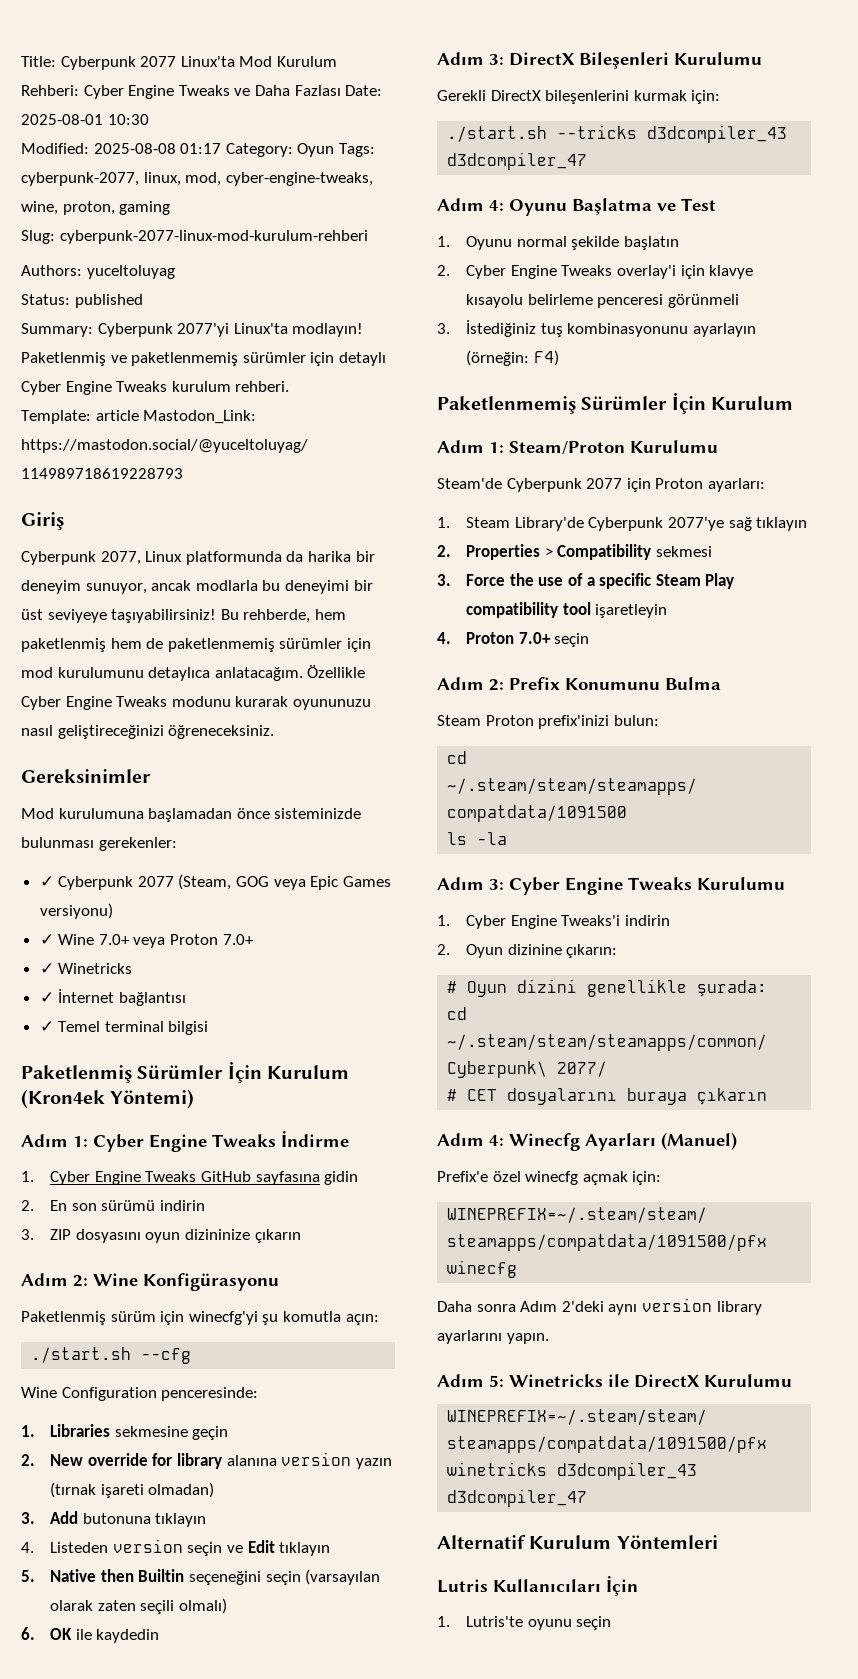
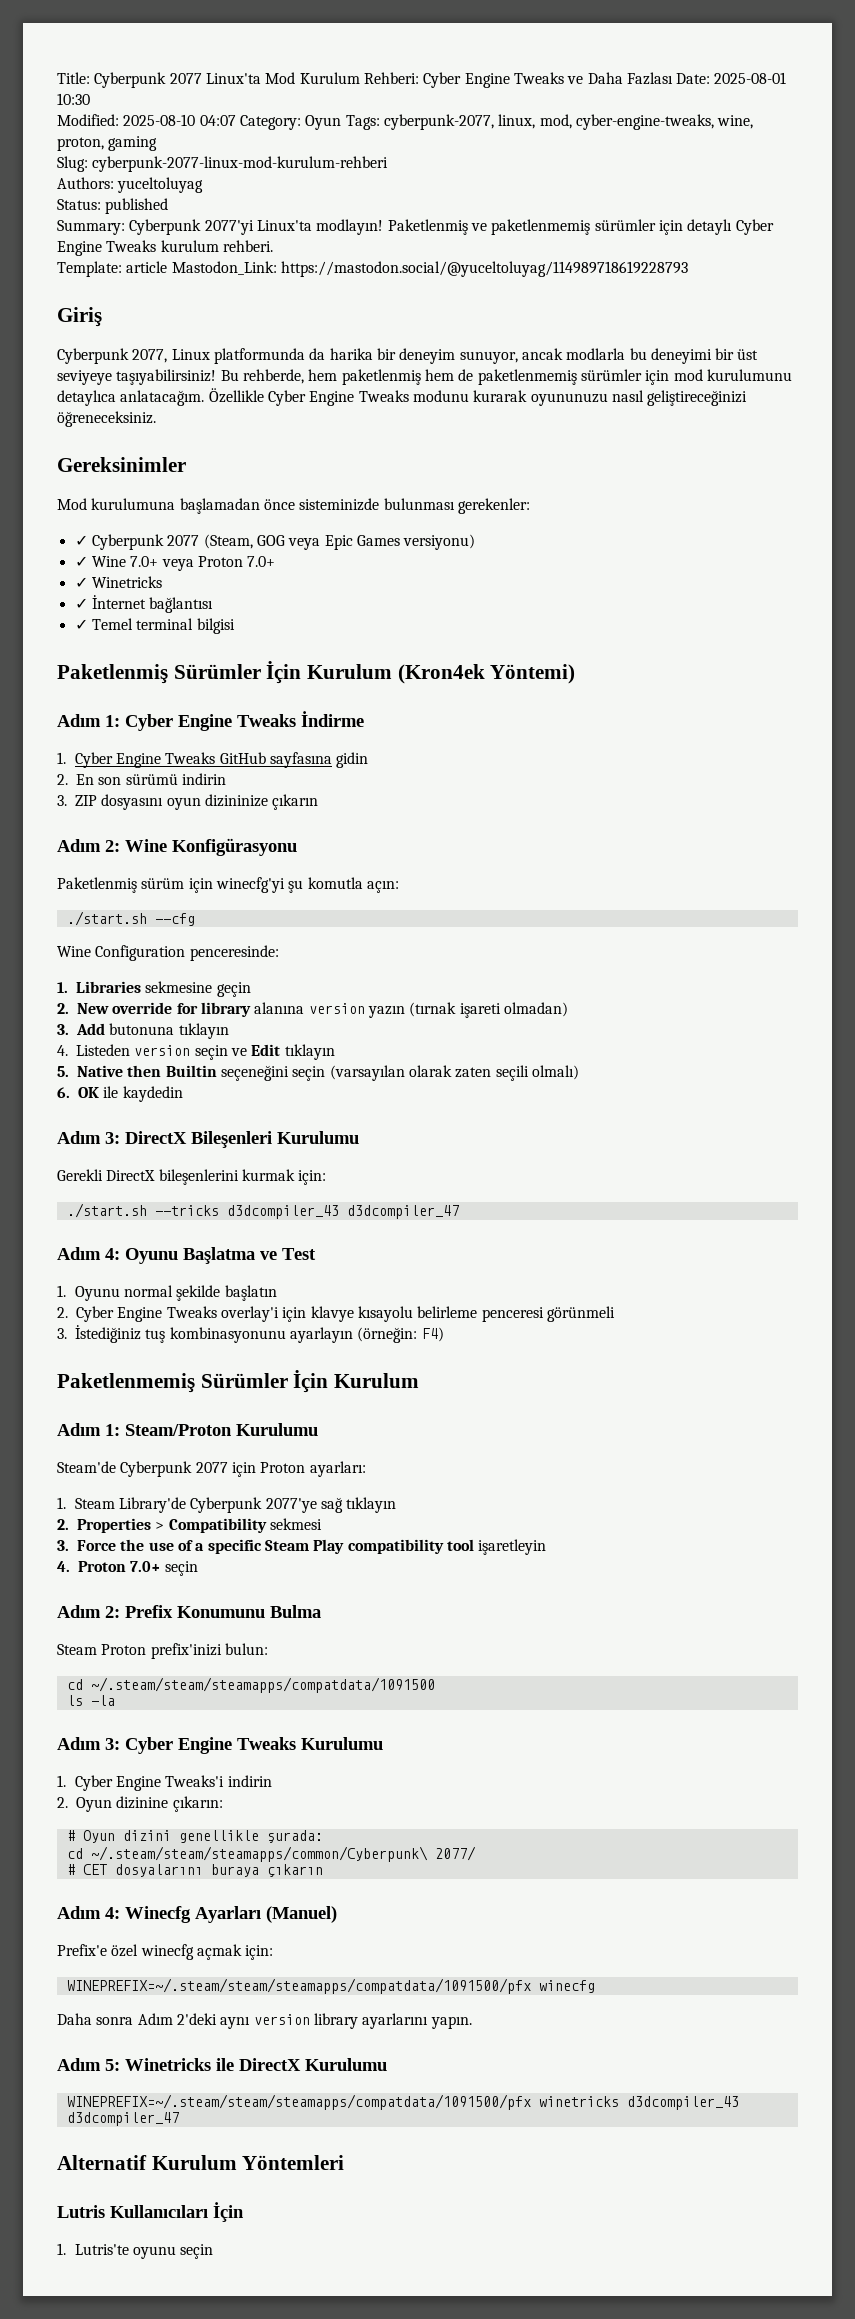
[93,143,222,154] 2025-08-08 01:17 -> [123,114,236,126] 2025-08-10 04:07

